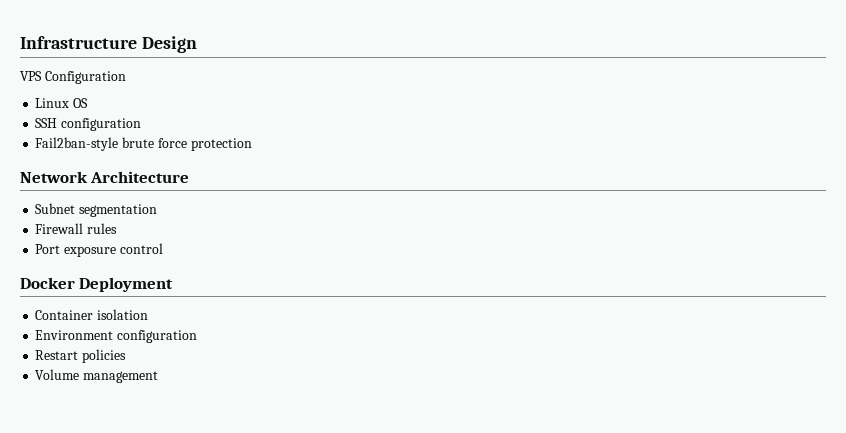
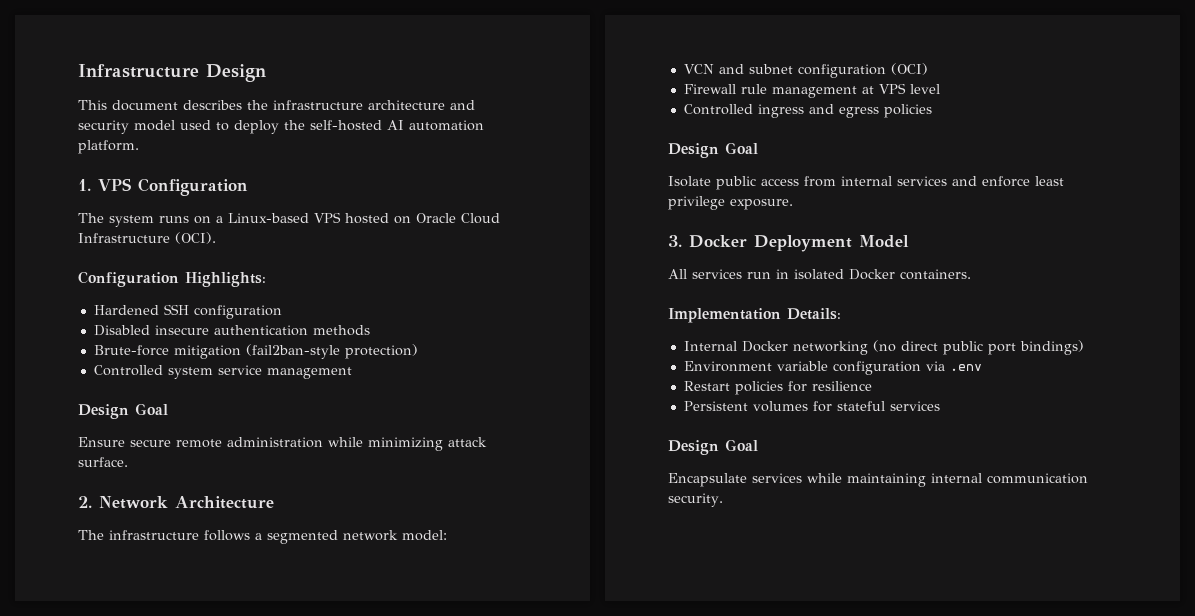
[20,71,126,84] [35,98,89,108] [35,118,142,131] [35,137,252,151] [20,171,190,183] [35,203,158,217] [35,223,118,234] [35,243,163,257] [20,277,174,292] [35,309,149,320] VPS Configuration // Linux OS // SSH configuration // Fail2ban-style brute force protection // Network Architecture // Subnet segmentation // Firewall rules // Port exposure control // Docker Deployment // Container isolation -> [78,100,475,111] [78,120,484,134] [78,140,139,154] [78,178,248,196] [78,212,500,227] [78,232,216,244] [78,271,266,287] [93,304,282,319] [93,325,370,336] [93,344,418,359] [93,365,352,379] [78,403,168,419] [78,437,487,451] [78,457,128,467] [78,496,274,509] [78,530,447,544] [683,63,928,78] [683,83,940,98] [683,104,932,118] [668,142,758,158] [668,176,1064,190] [668,196,793,210] [668,235,909,252] [668,269,971,280] [668,308,841,323] [683,340,1084,355] This document describes the infrastructure architecture and security model used to deploy the self-hosted AI automation platform. // 1. VPS Configuration // The system runs on a Linux-based VPS hosted on Oracle Cloud Infrastructure (OCI). // Configuration Highlights: // Hardened SSH configuration // Disabled insecure authentication methods // Brute-force mitigation (fail2ban-style protection) // Controlled system service management // Design Goal // Ensure secure remote administration while minimizing attack surface. // 2. Network Architecture // The infrastructure follows a segmented network model: // VCN and subnet configuration (OCI) // Firewall rule management at VPS level // Controlled ingress and egress policies // Design Goal // Isolate public access from internal services and enforce least privilege exposure. // 3. Docker Deployment Model // All services run in isolated Docker containers. // Implementation Details: // Internal Docker networking (no direct public port bindings)
[117,330,198,343] configuration -> [776,361,982,375] variable configuration via .env
[35,369,159,383] // Volume management -> [787,381,872,392] [683,401,940,412] [668,439,758,455] [668,473,1088,487] [668,493,723,507] for resilience // Persistent volumes for stateful services // Design Goal // Encapsulate services while maintaining internal communication security.

